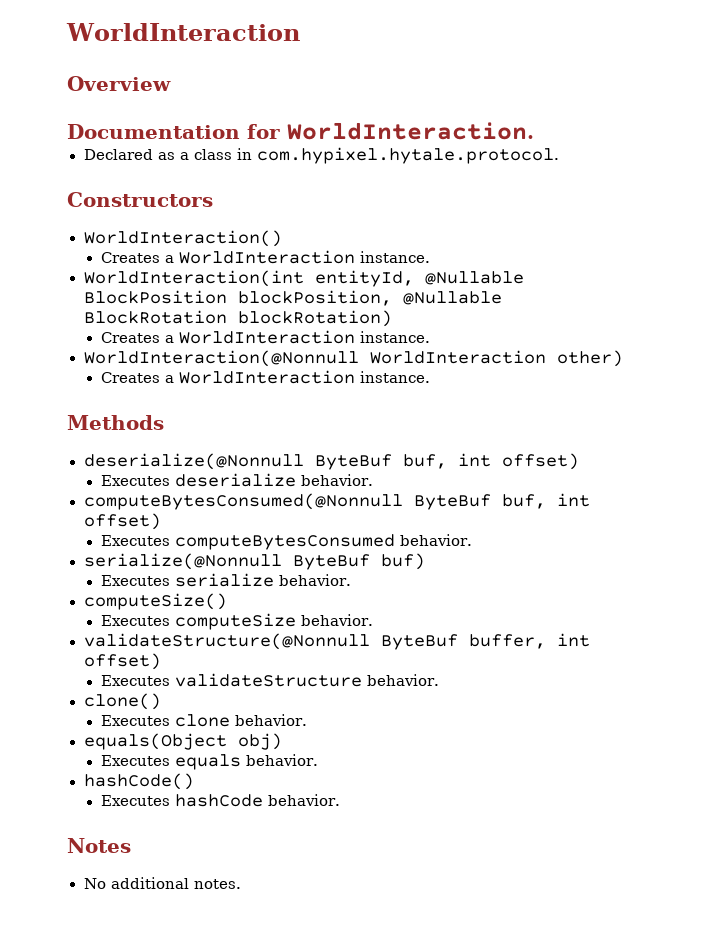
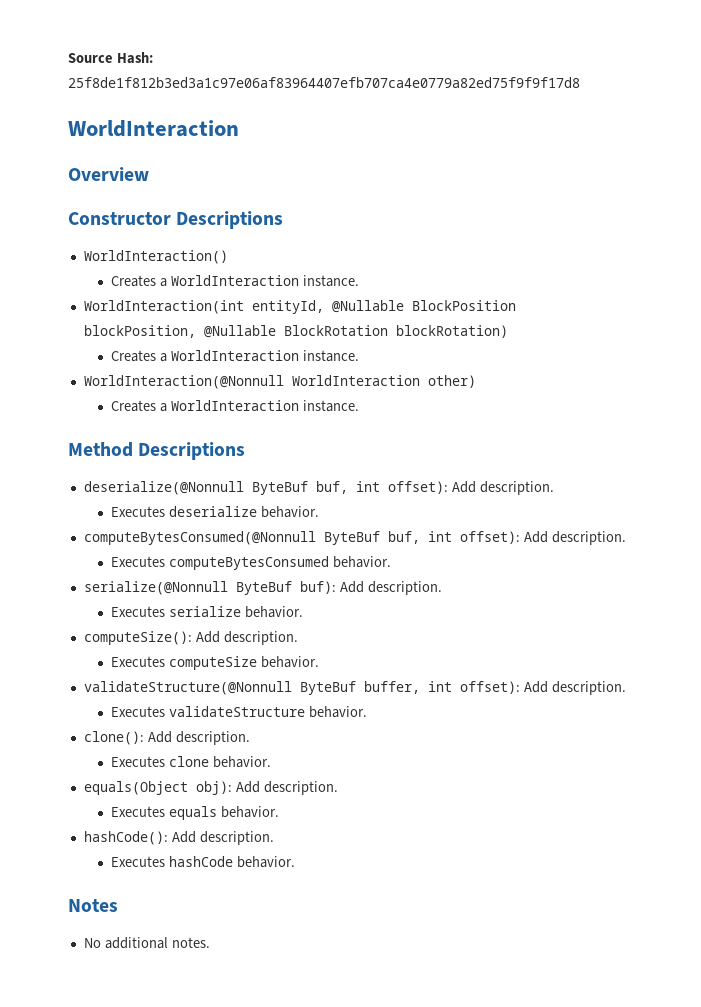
(66, 32) none -> [68,52,153,64] [68,77,580,88] Source Hash: 25f8de1f812b3ed3a1c97e06af83964407efb707ca4e0779a82ed75f9f9f17d8 //
[67,122,534,140] [83,147,559,164] [67,192,213,207] Documentation for WorldInteraction. // Declared as a class in com.hypixel.hytale.protocol. // Constructors -> [68,211,284,229] Constructor Descriptions
[67,415,164,430] Methods -> [68,442,246,460] Method Descriptions
[501,453,579,470] offset) -> [387,481,554,495] offset): Add description.
[83,513,161,530] offset) -> [459,531,626,545] offset): Add description.
[380,553,425,570] buf) -> [299,581,442,595] buf): Add description.
[83,593,227,610] computeSize() -> [83,631,298,645] computeSize(): Add description.
[83,653,161,670] offset) -> [459,681,626,695] offset): Add description.
[83,693,161,710] clone() -> [83,731,250,745] clone(): Add description.
[237,733,282,750] obj) -> [195,781,338,795] obj): Add description.
[83,773,194,790] hashCode() -> [83,831,274,845] hashCode(): Add description.

